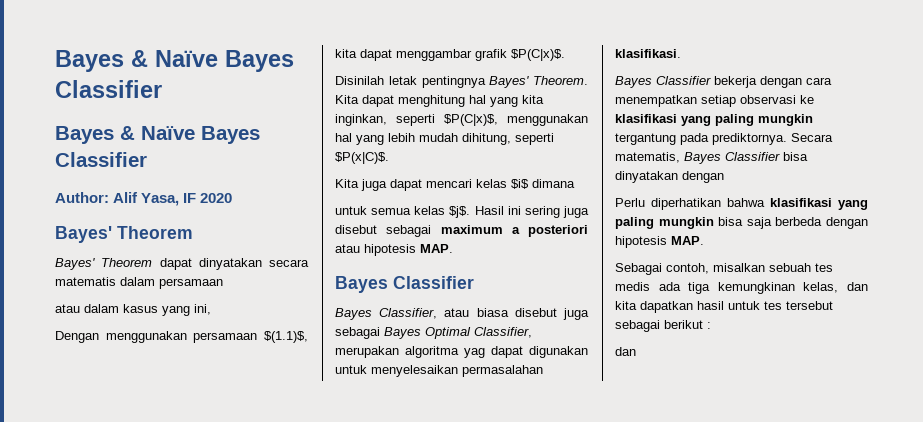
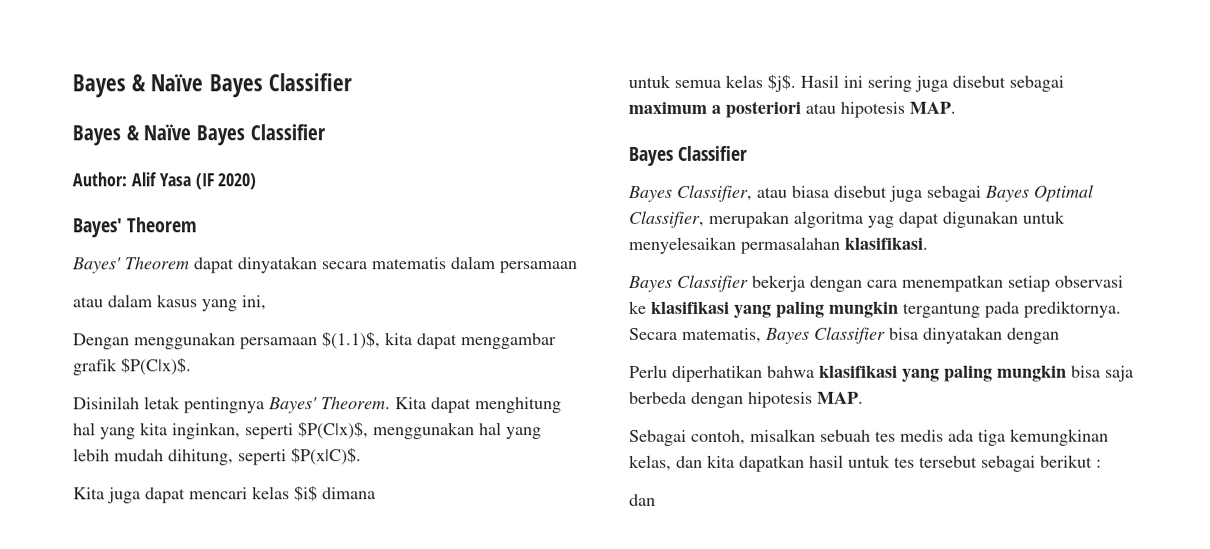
[141,193,233,206] Yasa, IF 2020 -> [158,173,257,190] Yasa (IF 2020)

